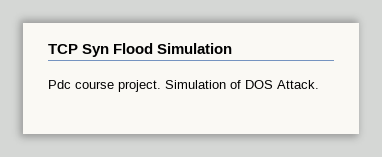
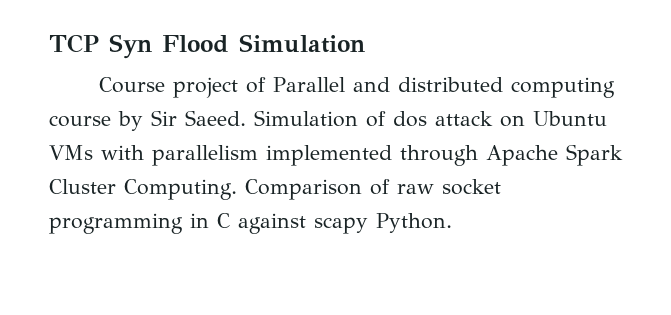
[48,80,319,92] Pdc course project. Simulation of DOS Attack. -> [98,77,615,98] [49,110,607,131] [49,144,623,166] [49,179,501,200] [49,213,452,234] Course project of Parallel and distributed computing course by Sir Saeed. Simulation of dos attack on Ubuntu VMs with parallelism implemented through Apache Spark Cluster Computing. Comparison of raw socket programming in C against scapy Python.

